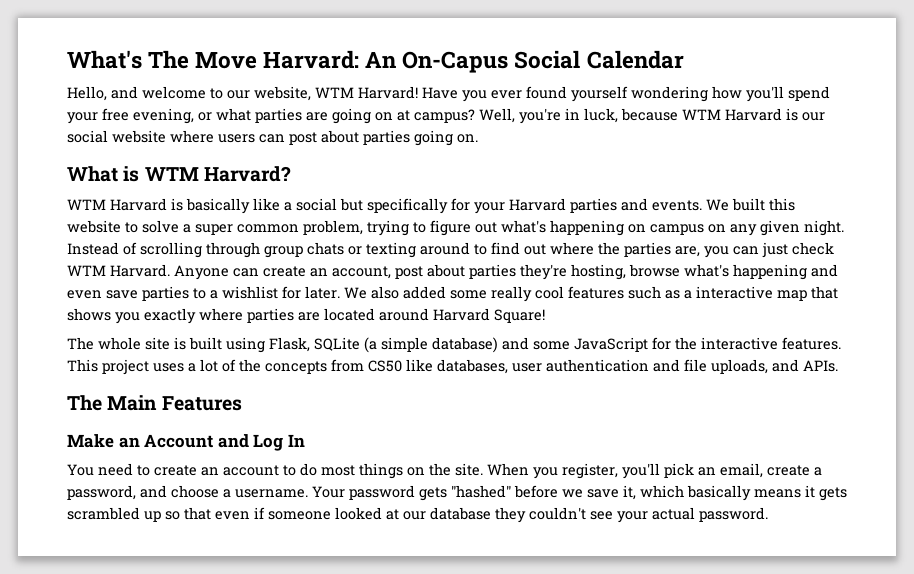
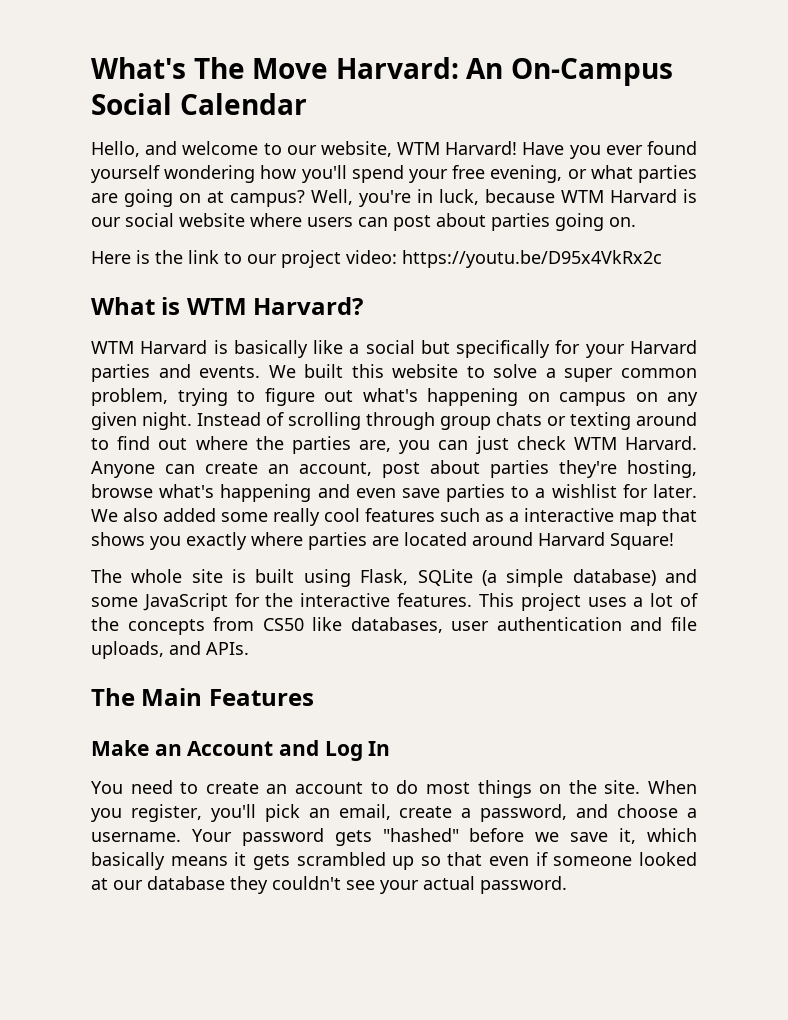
[402,51,509,73] On-Capus -> [510,58,673,86] On-Campus
(478, 138) none -> [91,250,662,268] // Here is the link to our project video: https://youtu.be/D95x4VkRx2c

